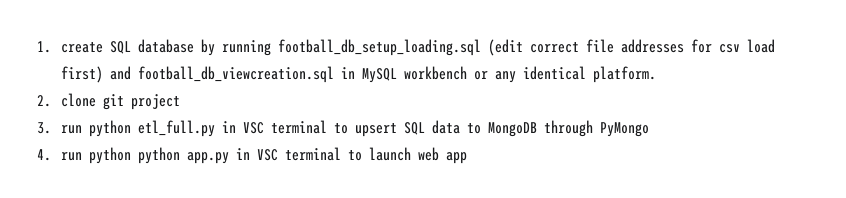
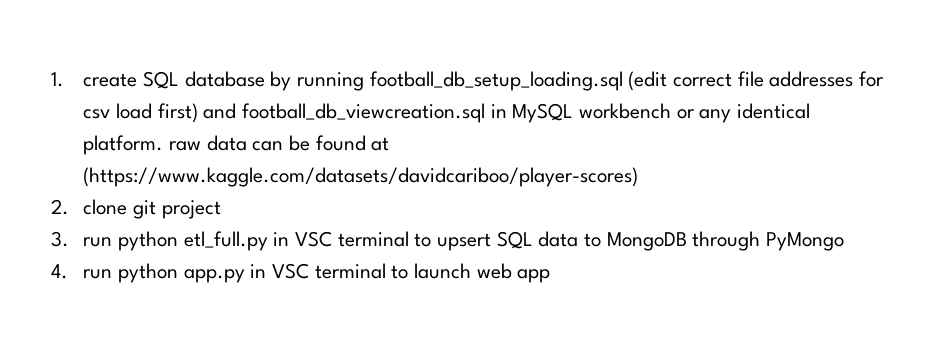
(657, 74) none -> [168,135,390,151] [83,167,639,187] raw data can be found at (https://www.kaggle.com/datasets/davidcariboo/player-scores)
[138,147,181,164] python -> (178, 273) none

